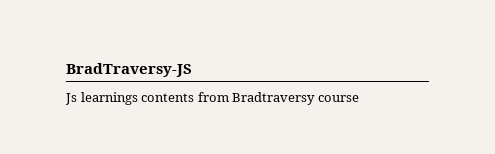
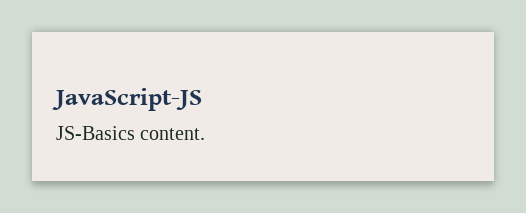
[66,63,192,77] [65,92,359,105] BradTraversy-JS // Js learnings contents from Bradtraversy course -> [52,88,202,111] [56,126,206,140] JavaScript-JS // JS-Basics content.

